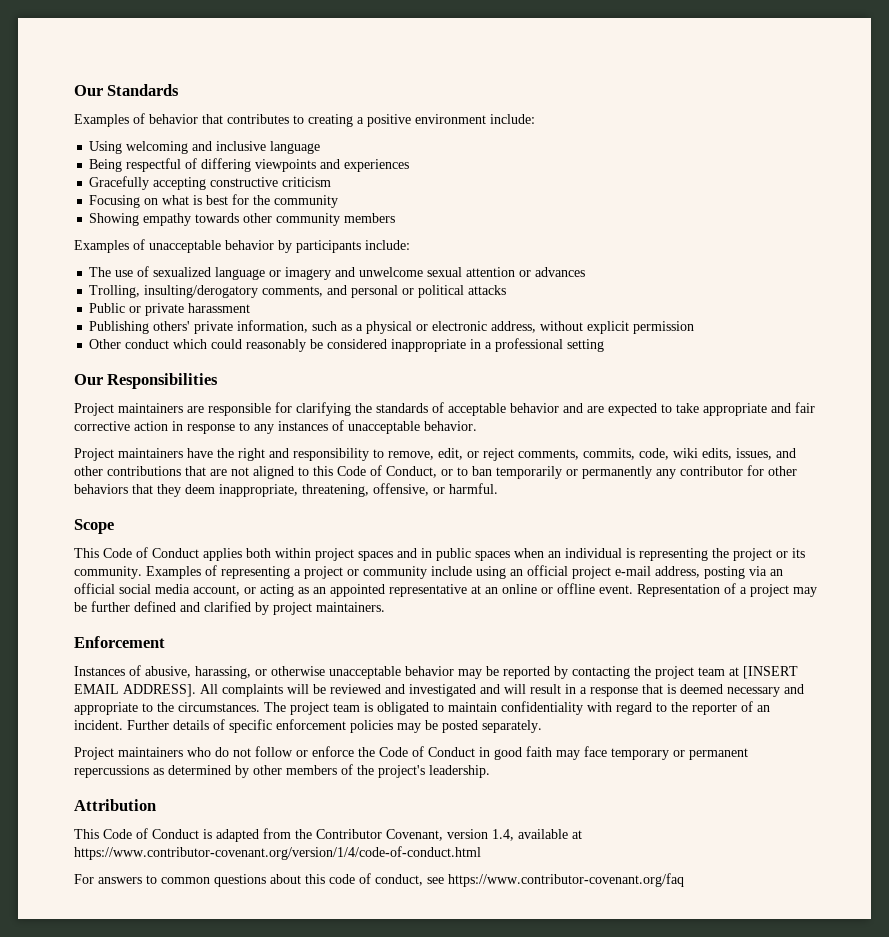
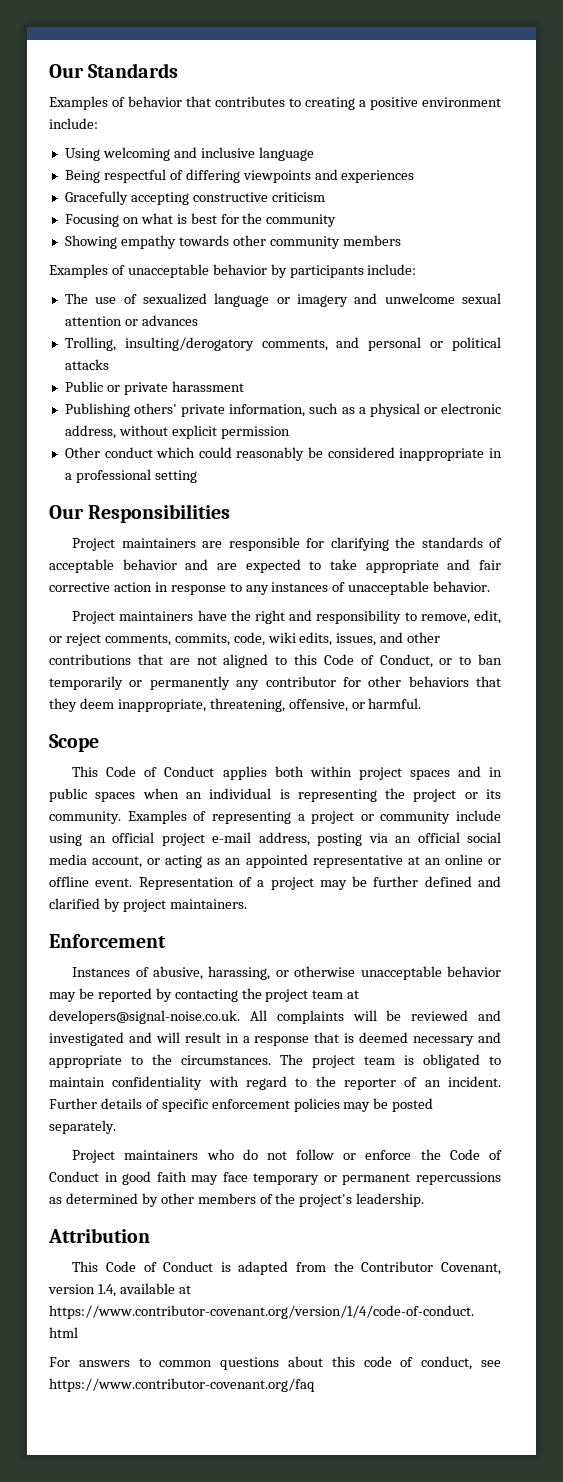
[743,666,798,679] [74,684,196,697] [INSERT EMAIL ADDRESS]. -> [49,1010,240,1024] developers@signal-noise.co.uk.

